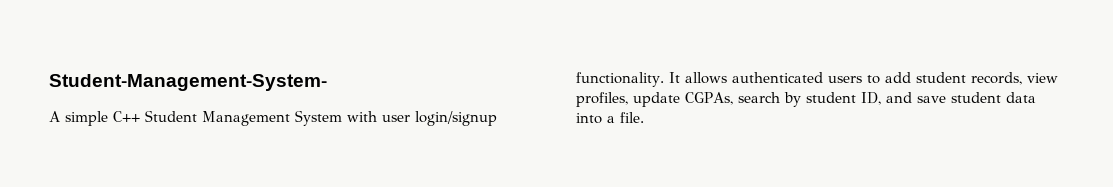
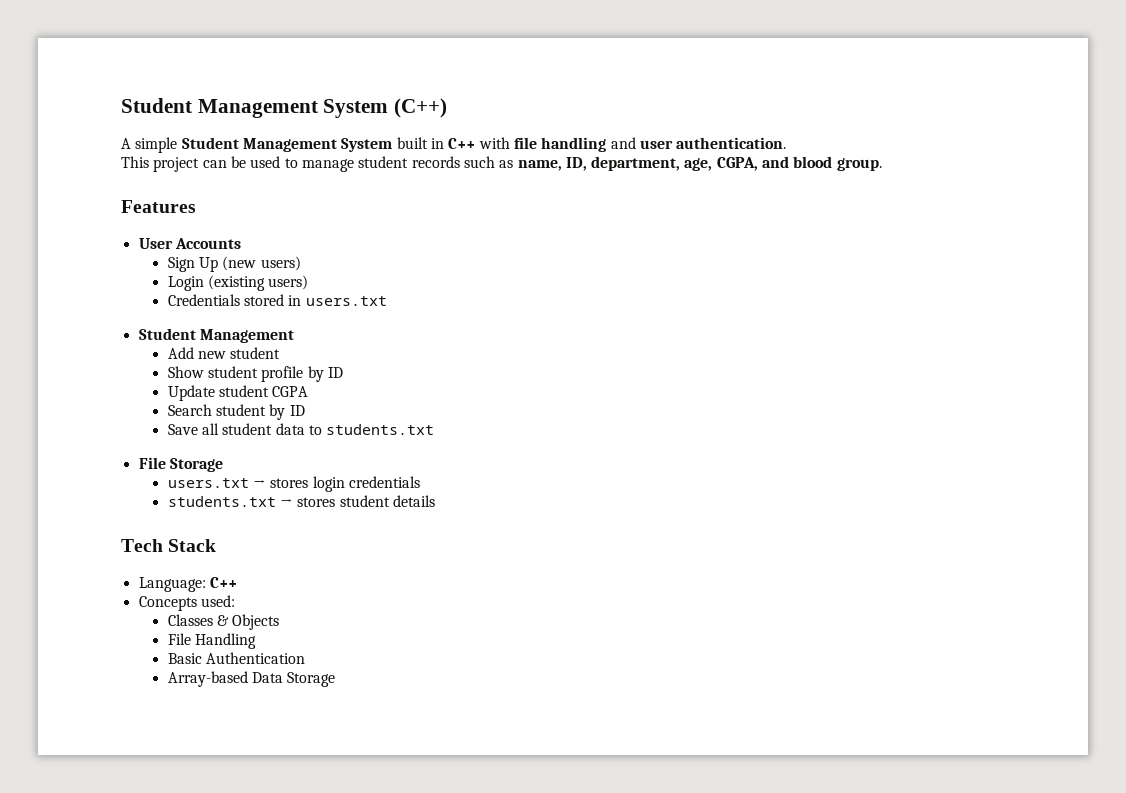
[49,74,327,91] Student-Management-System- -> [121,98,448,118] Student Management System (C++)
[113,110,497,126] [576,72,1058,87] [576,92,1036,107] [576,112,644,124] C++ Student Management System with user login/signup functionality. It allows authenticated users to add student records, view profiles, update CGPAs, search by student ID, and save student data into a file. -> [181,137,787,152] [121,156,882,172] [121,200,196,213] [138,238,241,249] [167,256,301,272] [167,275,309,291] [167,294,387,306] [138,328,294,343] [167,347,281,359] [167,366,344,382] [167,385,309,401] [167,404,305,420] [167,423,435,435] [138,457,223,472] [167,476,421,492] [167,495,436,507] [121,539,217,552] [138,577,237,592] [138,595,235,611] [167,614,280,630] [167,633,257,649] [167,652,306,664] [167,671,336,687] Student Management System built in C++ with file handling and user authentication. // This project can be used to manage student records such as name, ID, department, age, CGPA, and blood group. // Features // User Accounts // Sign Up (new users) // Login (existing users) // Credentials stored in users.txt // Student Management // Add new student // Show student profile by ID // Update student CGPA // Search student by ID // Save all student data to students.txt // File Storage // users.txt → stores login credentials // students.txt → stores student details // Tech Stack // Language: C++ // Concepts used: // Classes & Objects // File Handling // Basic Authentication // Array-based Data Storage

